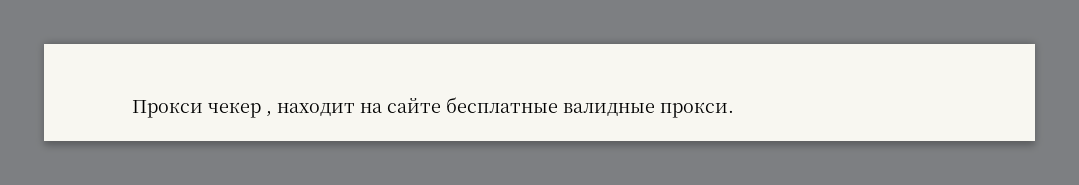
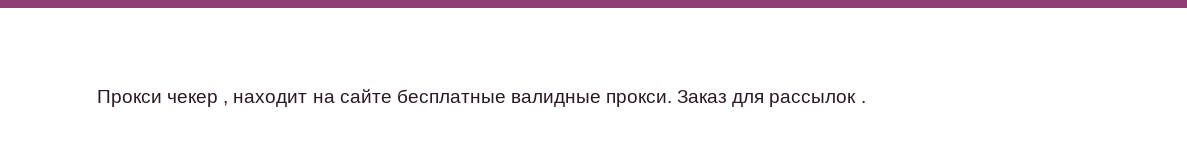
(734, 110) none -> [677,90,866,107] Заказ для рассылок .

